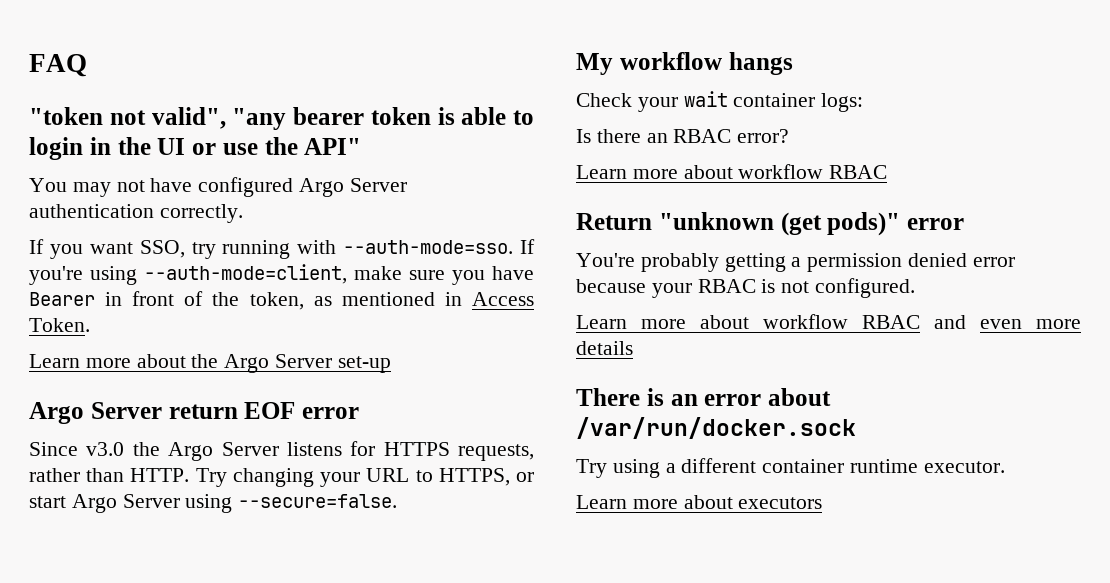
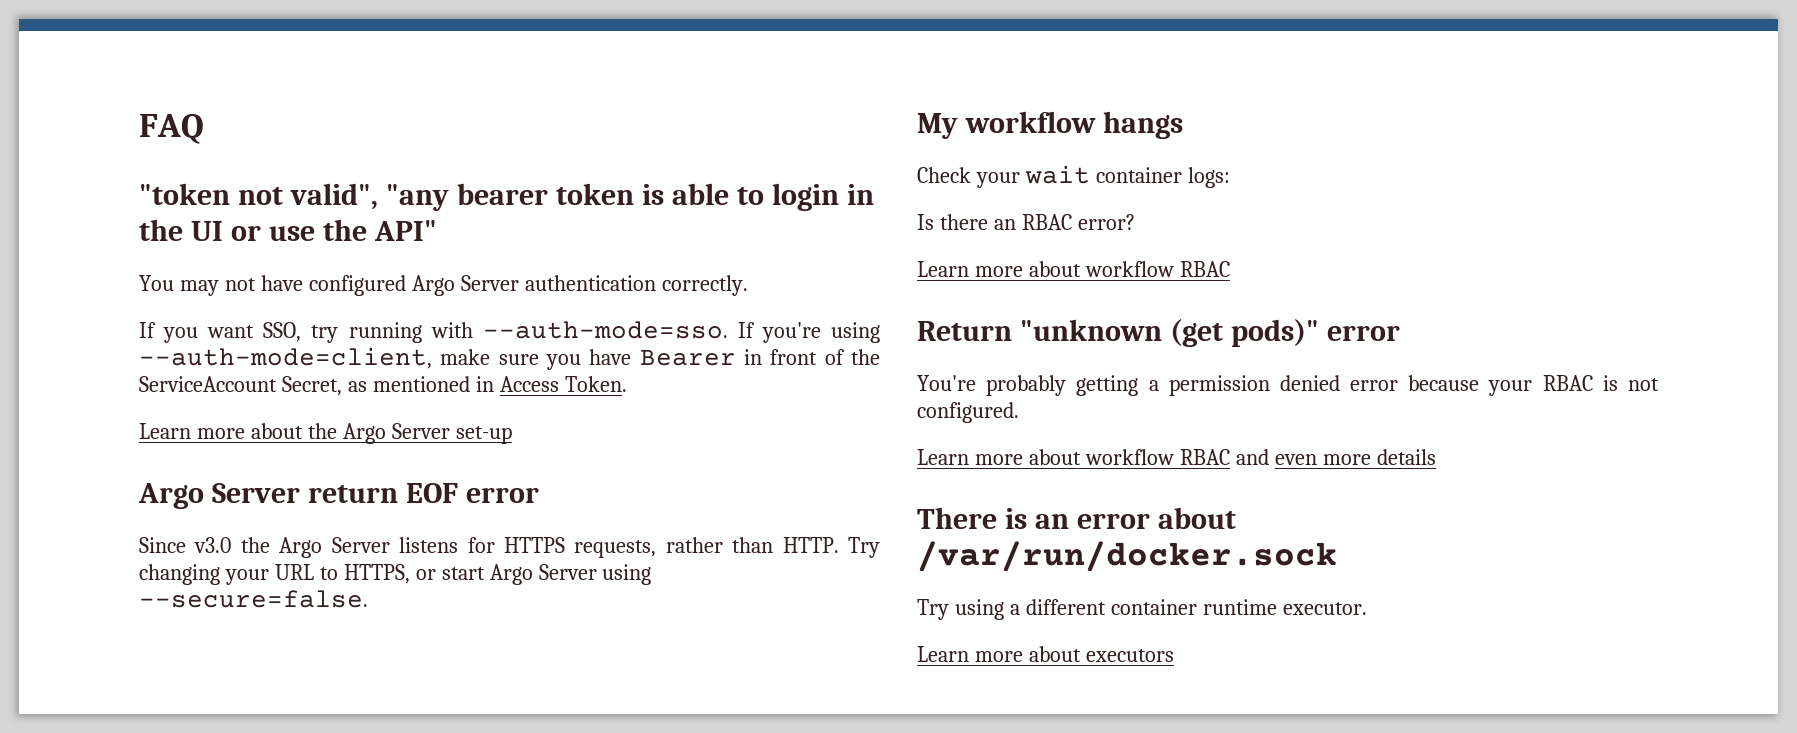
[249,292,304,310] token, -> [139,376,342,396] ServiceAccount Secret,

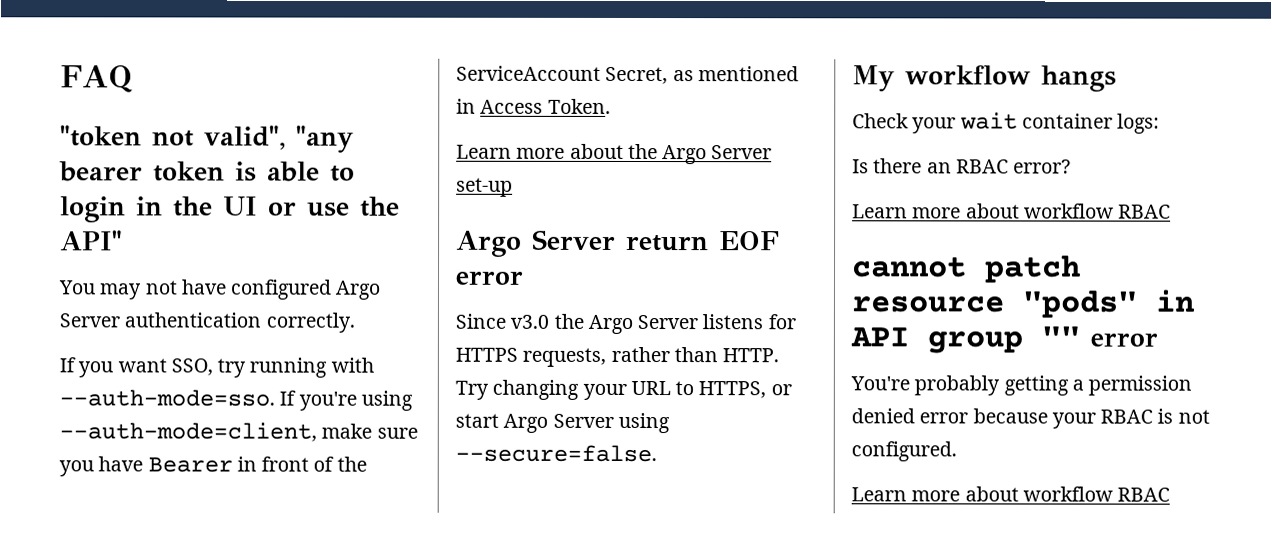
[917,319,1319,347] Return "unknown (get pods)" -> [851,255,1081,284] [851,289,1195,319] [850,325,1080,354] cannot patch resource "pods" in API group ""
[1235,449,1436,465] [917,507,1236,529] [917,541,1337,572] [917,599,1367,620] [917,646,1174,662] and even more details // There is an error about /var/run/docker.sock // Try using a different container runtime executor. // Learn more about executors -> (1171, 494) none

